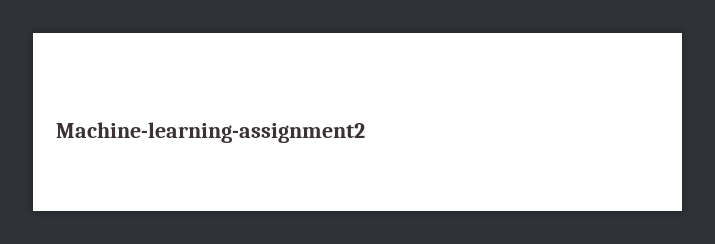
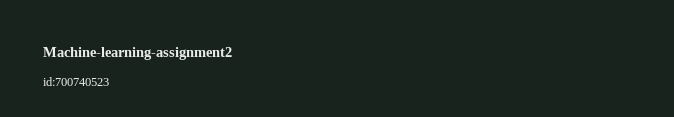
(365, 132) none -> [43,77,109,86] // id:700740523

